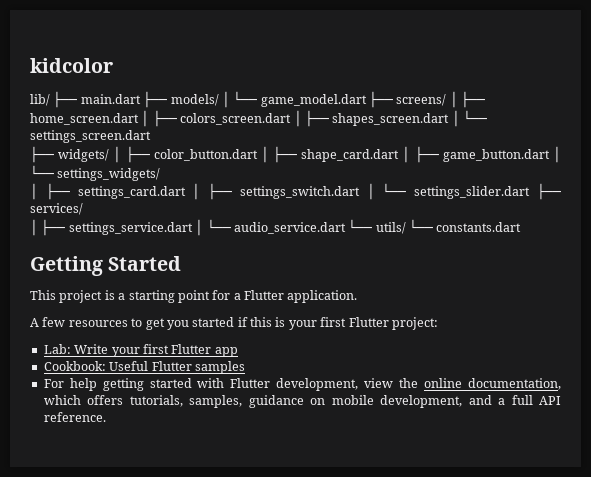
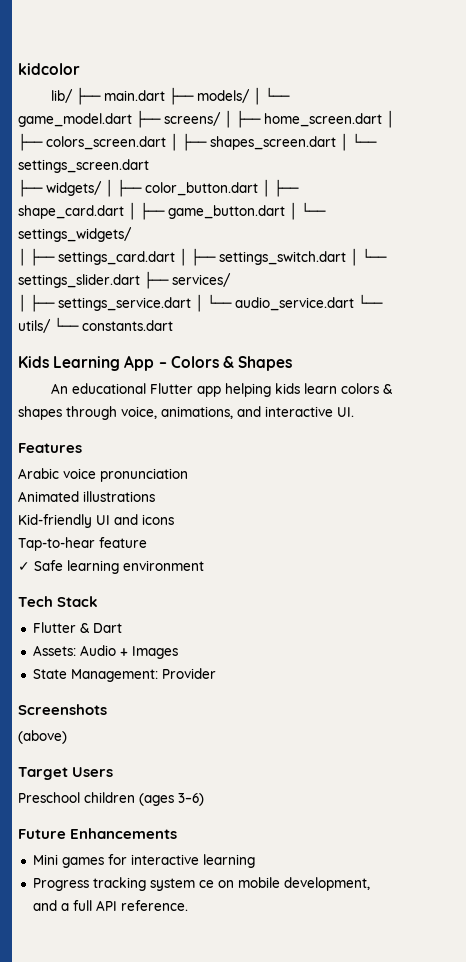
[30,256,182,276] [30,290,358,303] [30,317,438,330] [43,344,238,357] [43,361,245,374] [43,378,561,391] [43,395,304,408] Getting Started // This project is a starting point for a Flutter application. // A few resources to get you started if this is your first Flutter project: // Lab: Write your first Flutter app // Cookbook: Useful Flutter samples // For help getting started with Flutter development, view the online documentation, which offers tutorials, samples, guidance -> [18,355,293,371] [50,383,393,397] [18,406,354,420] [18,443,82,453] [18,468,188,482] [18,491,155,502] [18,514,174,528] [18,537,147,551] [18,560,204,574] [18,596,99,607] [32,622,122,633] [32,645,178,659] [32,668,216,682] [18,704,107,715] [18,730,67,744] [18,767,114,780] [18,792,204,806] [18,828,178,839] [32,854,255,868] [32,877,214,891] Kids Learning App – Colors & Shapes // An educational Flutter app helping kids learn colors & shapes through voice, animations, and interactive UI. // Features // Arabic voice pronunciation // Animated illustrations // Kid-friendly UI and icons // Tap-to-hear feature // ✓ Safe learning environment // Tech Stack // Flutter & Dart // Assets: Audio + Images // State Management: Provider // Screenshots // (above) // Target Users // Preschool children (ages 3–6) // Future Enhancements // Mini games for interactive learning // Progress tracking system ce

